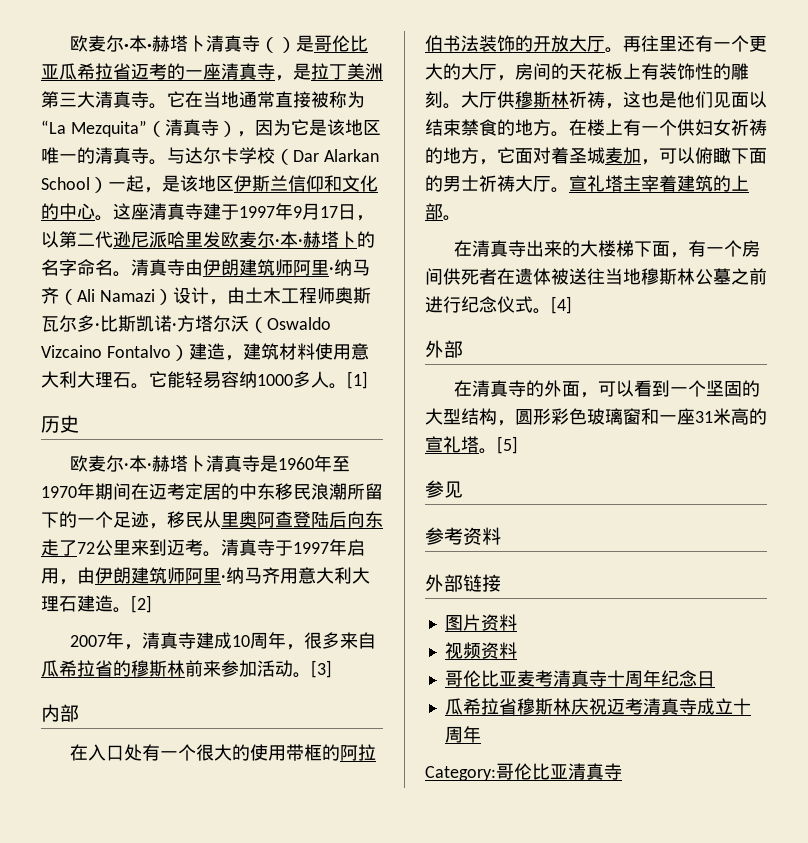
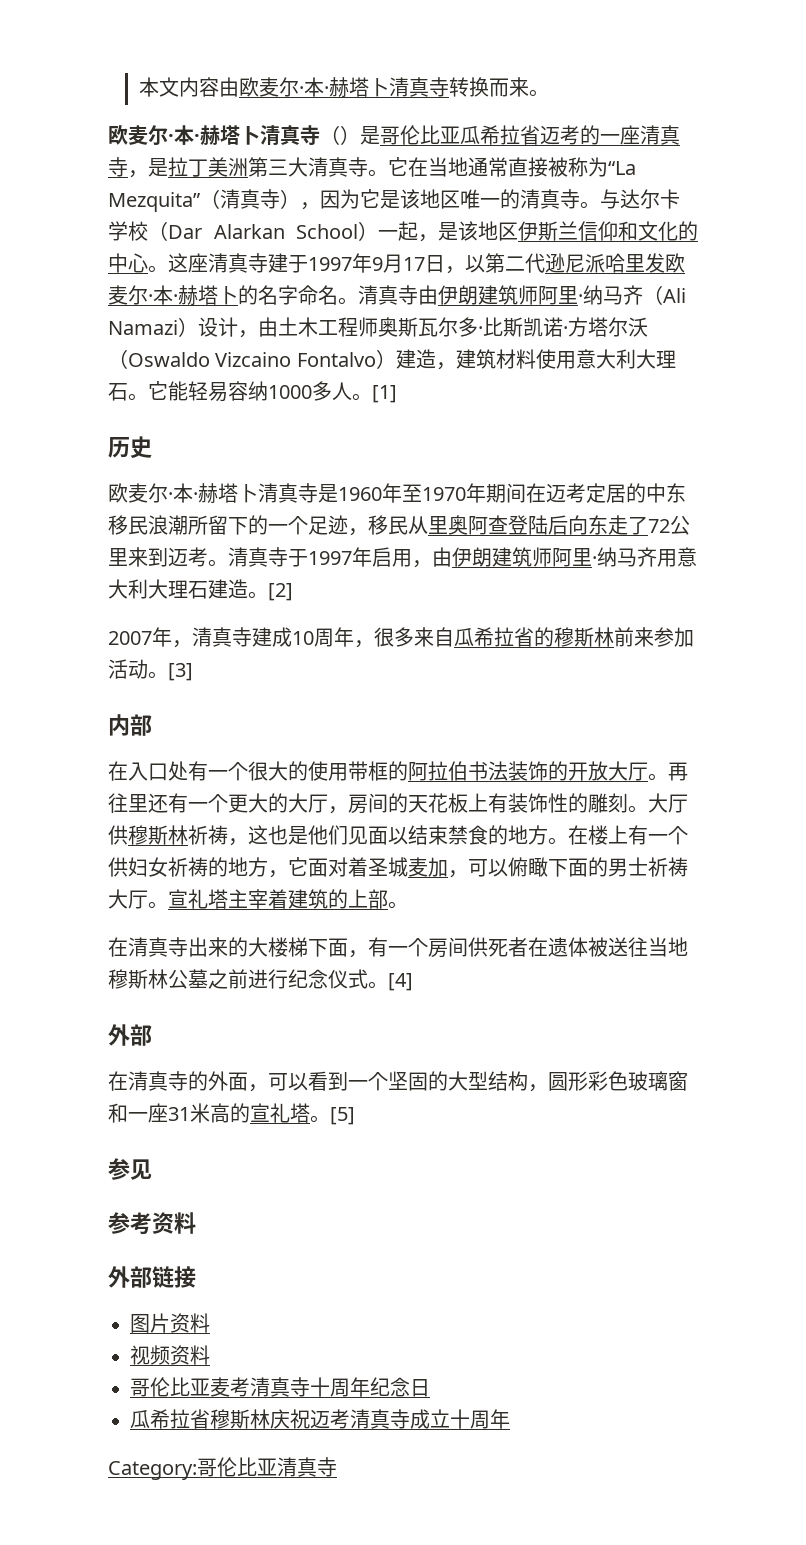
(69, 43) none -> [139,77,550,97] 本文内容由欧麦尔·本·赫塔卜清真寺转换而来。 //

